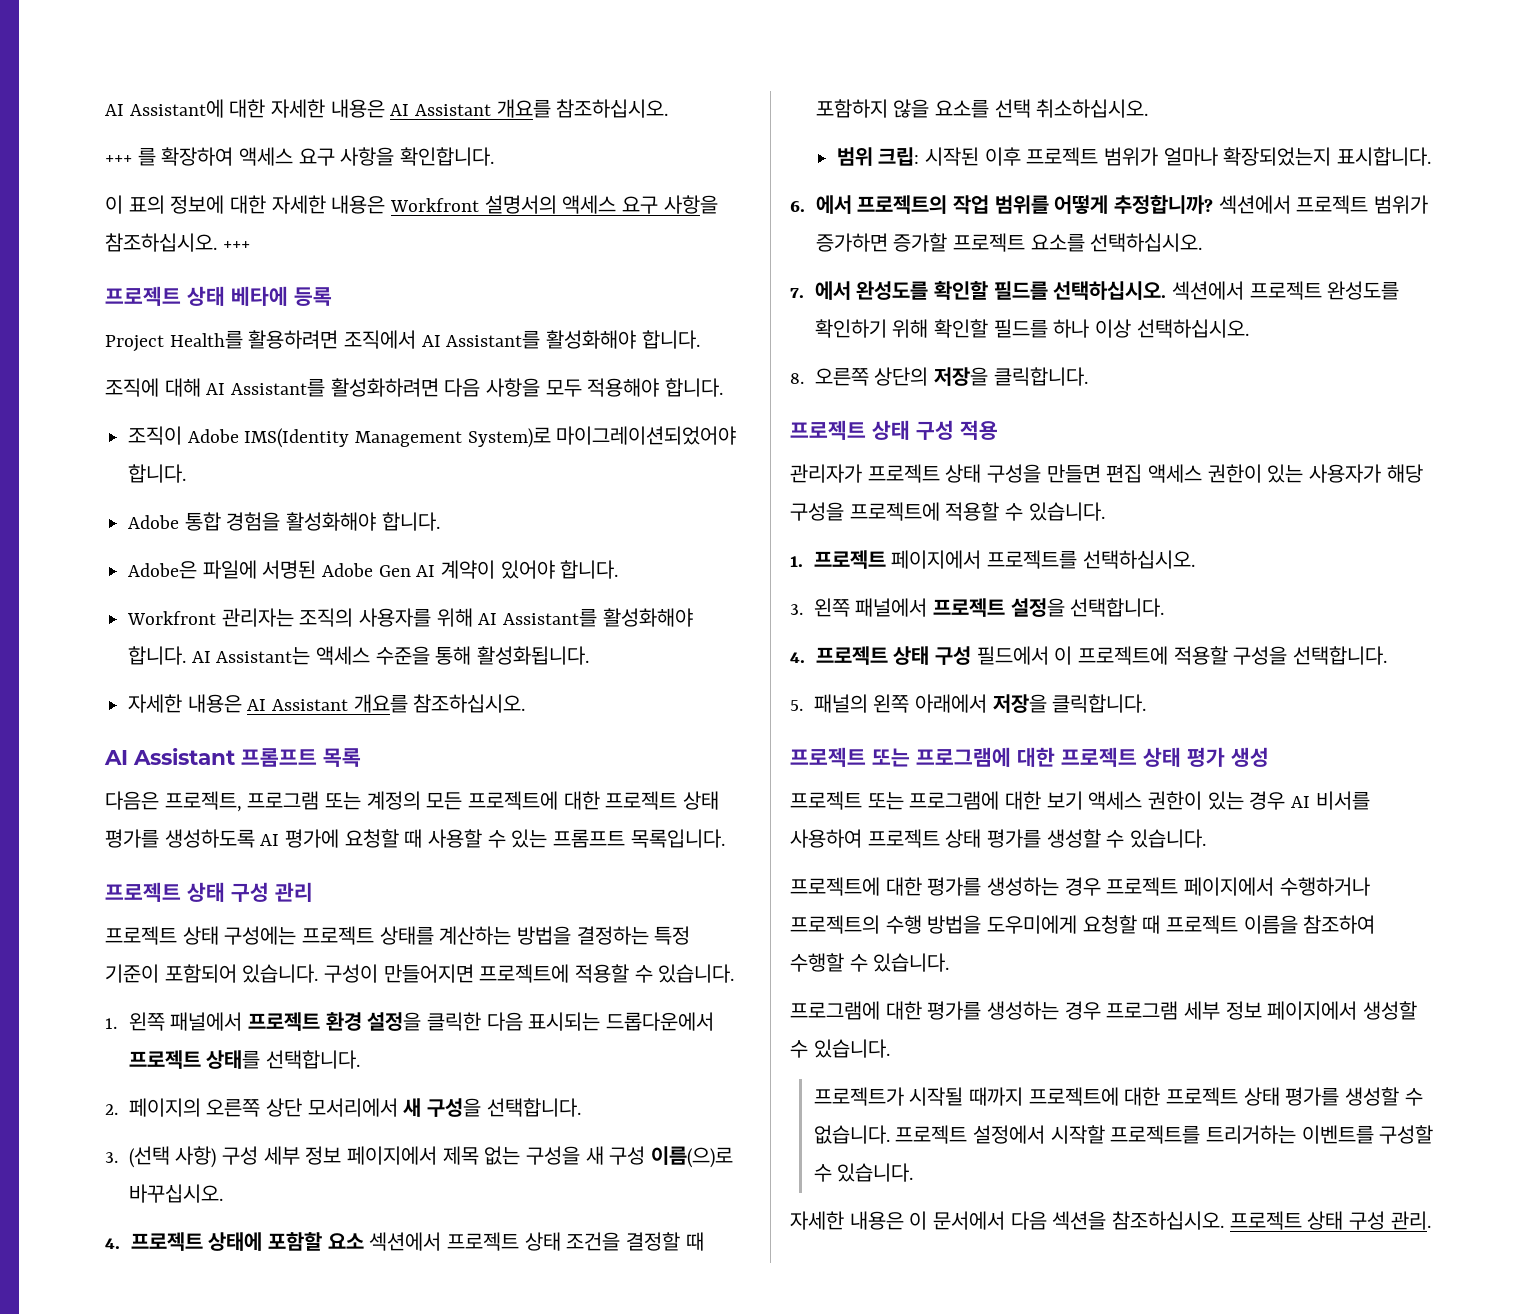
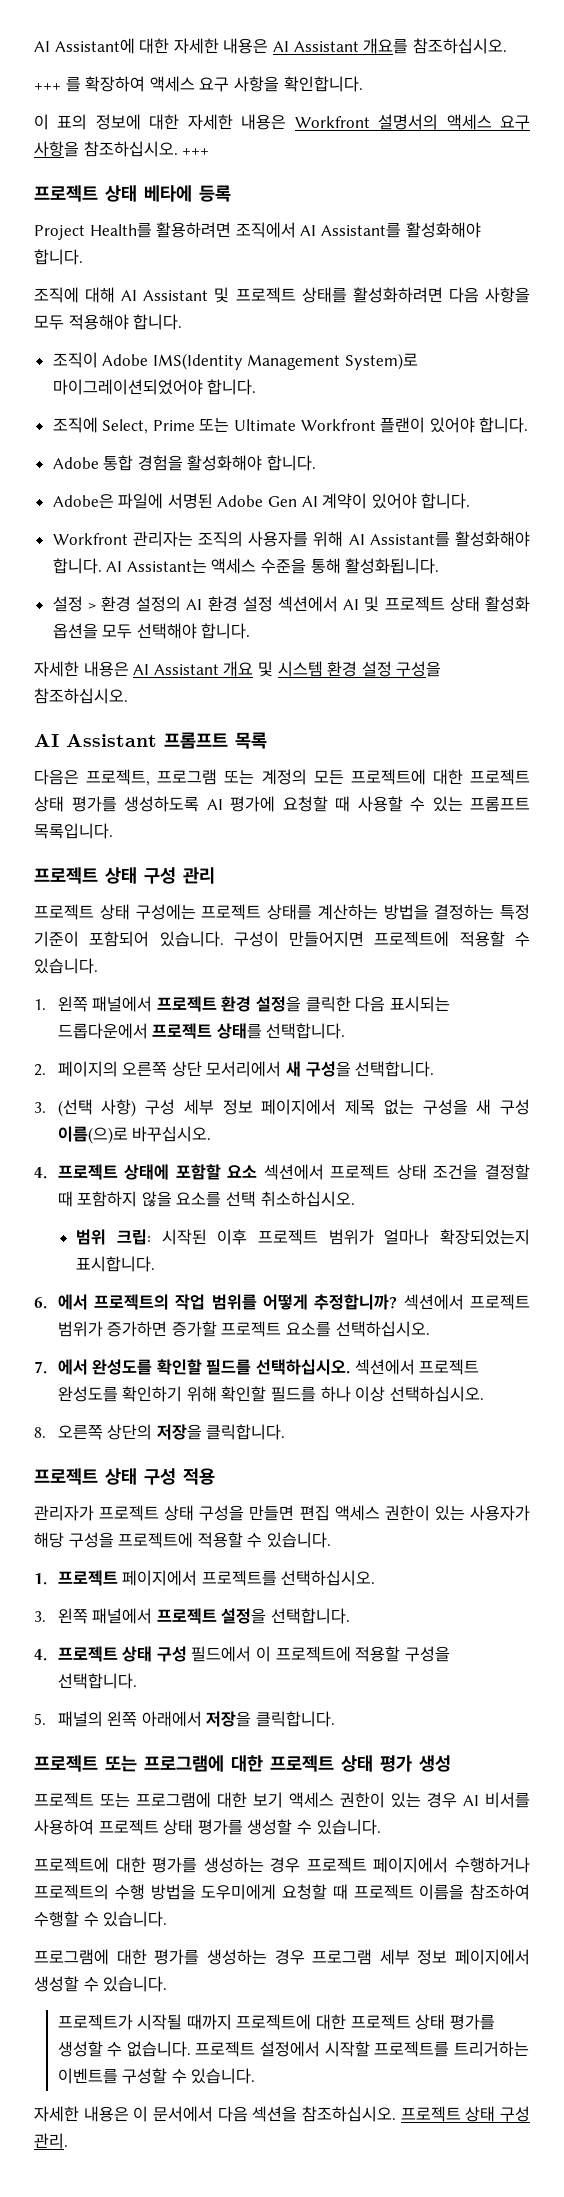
[231,378,326,397] Assistant를 -> [143,287,347,303] Assistant 및 프로젝트 상태를
(187, 473) none -> [52,417,529,434] // 조직에 Select, Prime 또는 Ultimate Workfront 플랜이 있어야 합니다.
[128,694,408,713] 자세한 내용은 AI Assistant 개요를 -> [52,596,530,612] [52,623,251,639] [34,661,442,677] 설정 > 환경 설정의 AI 환경 설정 섹션에서 AI 및 프로젝트 상태 활성화 옵션을 모두 선택해야 합니다. // 자세한 내용은 AI Assistant 개요 및 시스템 환경 설정 구성을

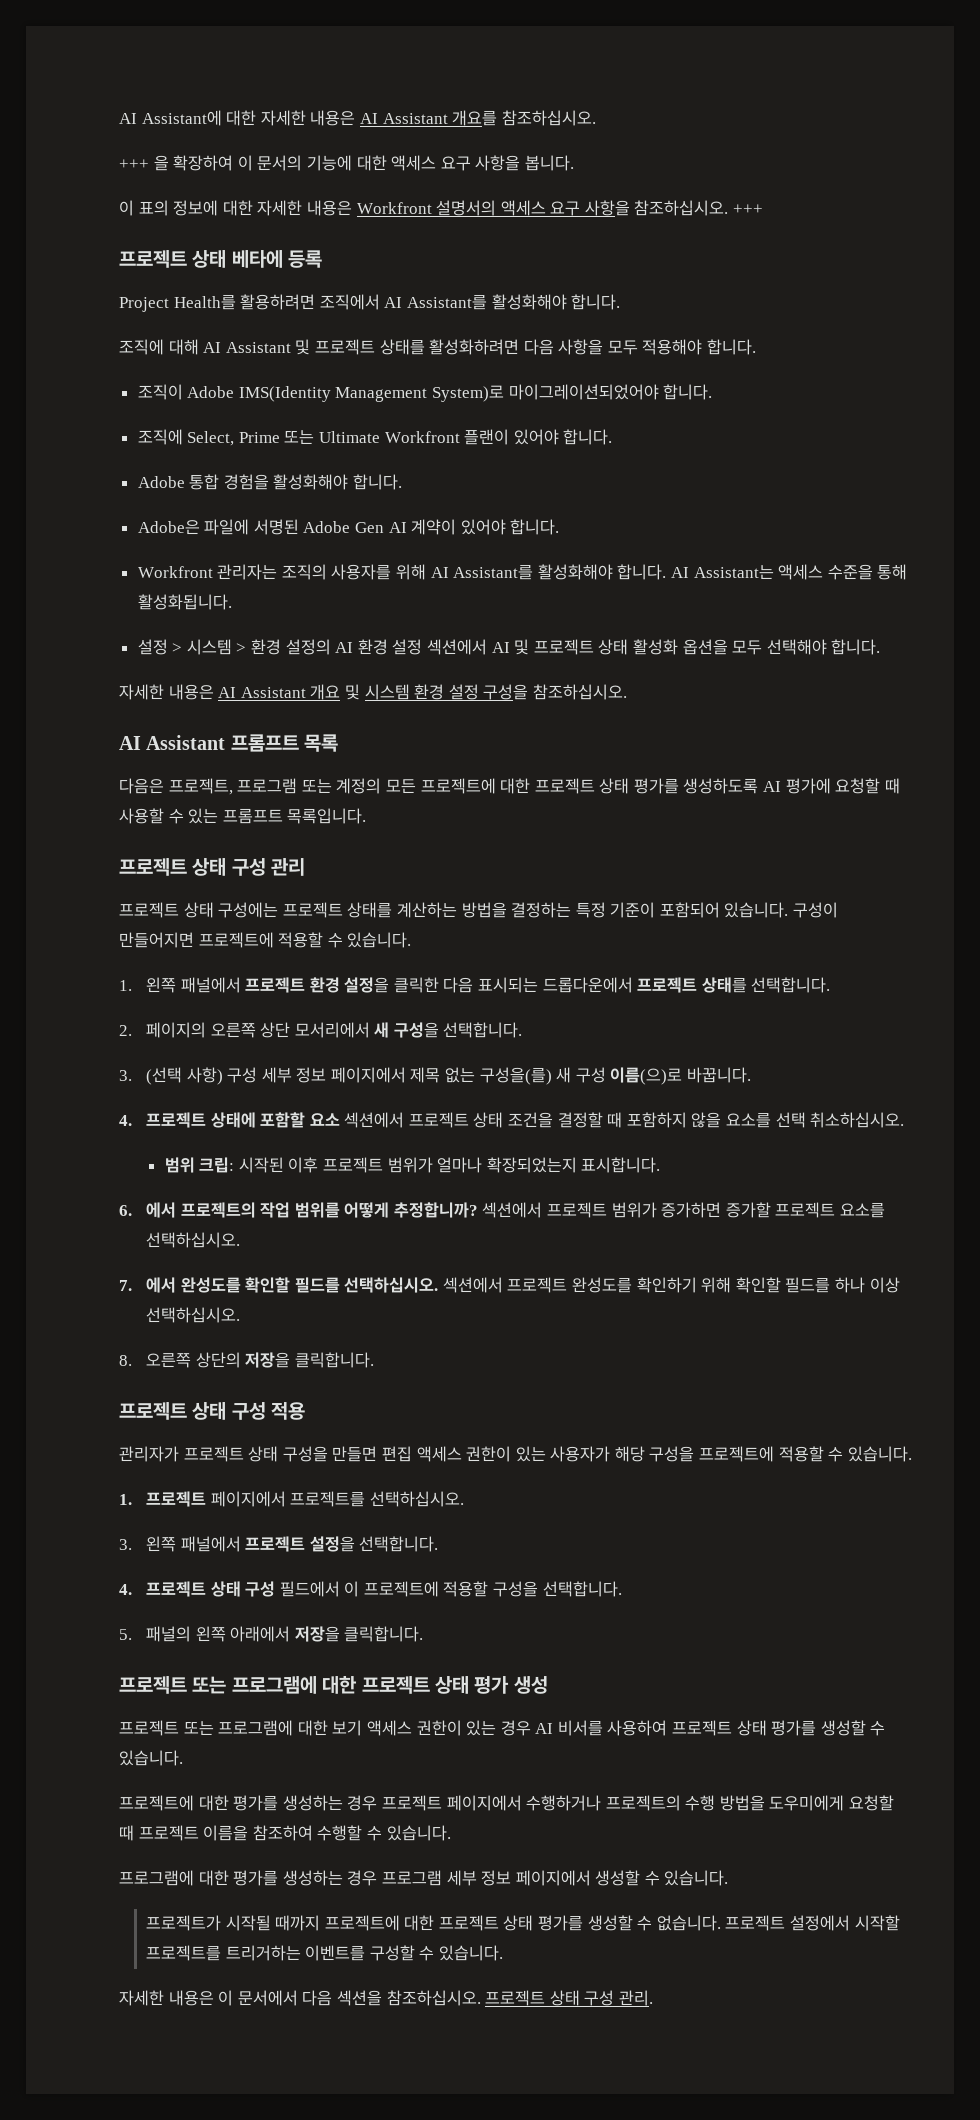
[65,76,363,92] 를 확장하여 액세스 요구 사항을 확인합니다. -> [153,155,574,171] 을 확장하여 이 문서의 기능에 대한 액세스 요구 사항을 봅니다.
(96, 606) none -> [186,639,247,655] 시스템 >
[422,1099,468,1115] 구성을 -> [479,1067,552,1085] 구성을(를)
[132,1126,212,1142] 바꾸십시오. -> [687,1067,752,1083] 바꿉니다.

